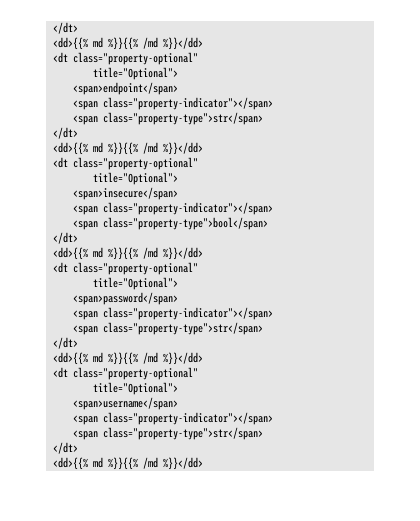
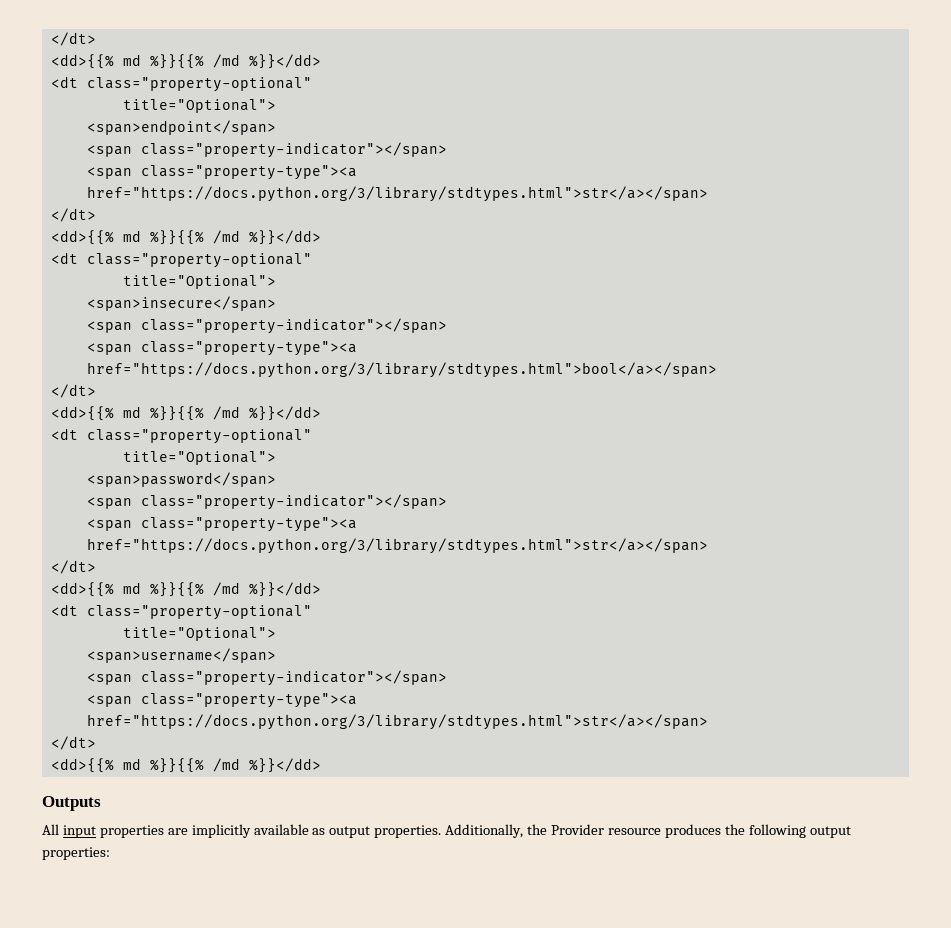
[102,112,263,125] class="property-type">str</span> -> [140,165,357,180] [86,186,708,202] class="property-type"><a href="https://docs.python.org/3/library/stdtypes.html">str</a></span>
[102,217,268,230] class="property-type">bool</span> -> [140,341,357,356] [86,362,717,378] class="property-type"><a href="https://docs.python.org/3/library/stdtypes.html">bool</a></span>
[102,322,263,335] class="property-type">str</span> -> [140,517,357,532] [86,538,708,554] class="property-type"><a href="https://docs.python.org/3/library/stdtypes.html">str</a></span>
[102,427,263,440] [52,442,78,454] [52,457,203,470] class="property-type">str</span> // </dt> // <dd>{{% md %}}{{% /md %}}</dd> -> [140,693,357,708] [86,714,708,730] [50,736,96,750] [50,758,321,773] [42,796,101,811] [42,824,851,838] [42,847,110,860] class="property-type"><a href="https://docs.python.org/3/library/stdtypes.html">str</a></span> // </dt> // <dd>{{% md %}}{{% /md %}}</dd> // Outputs // All input properties are implicitly available as output properties. Additionally, the Provider resource produces the following output properties:

